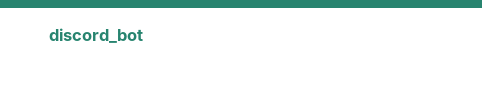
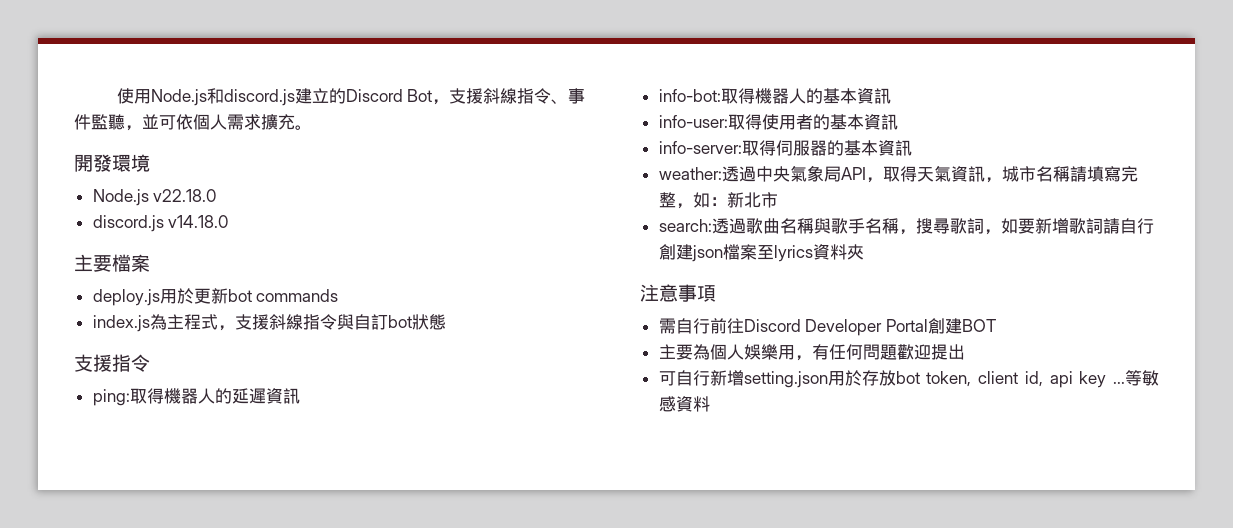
[49,28,143,43] discord_bot -> [116,88,586,106] [74,114,312,131] [74,154,150,172] [92,189,217,206] [92,215,229,232] [74,254,150,272] [92,288,339,306] [92,314,446,332] [74,354,150,372] [92,388,300,406] [658,88,891,104] [658,114,898,130] [658,140,912,156] [658,165,1138,183] [658,192,778,209] [658,218,1154,235] [658,244,864,262] [640,284,716,302] [658,318,996,336] [658,344,965,361] [658,370,1159,388] [658,396,710,412] 使用Node.js和discord.js建立的Discord Bot，支援斜線指令、事件監聽，並可依個人需求擴充。 // 開發環境 // Node.js v22.18.0 // discord.js v14.18.0 // 主要檔案 // deploy.js用於更新bot commands // index.js為主程式，支援斜線指令與自訂bot狀態 // 支援指令 // ping:取得機器人的延遲資訊 // info-bot:取得機器人的基本資訊 // info-user:取得使用者的基本資訊 // info-server:取得伺服器的基本資訊 // weather:透過中央氣象局API，取得天氣資訊，城市名稱請填寫完整，如：新北市 // search:透過歌曲名稱與歌手名稱，搜尋歌詞，如要新增歌詞請自行創建json檔案至lyrics資料夾 // 注意事項 // 需自行前往Discord Developer Portal創建BOT // 主要為個人娛樂用，有任何問題歡迎提出 // 可自行新增setting.json用於存放bot token, client id, api key ...等敏感資料

